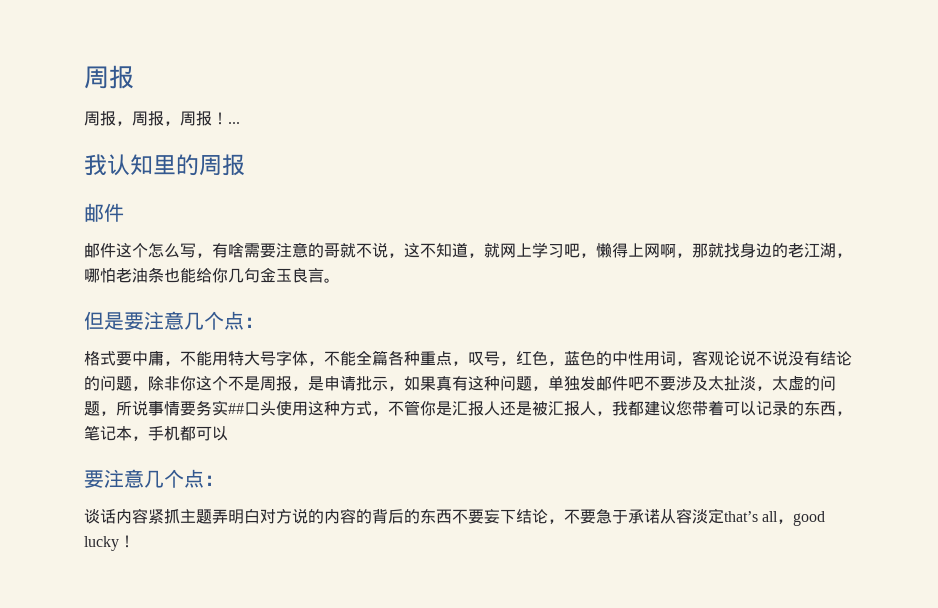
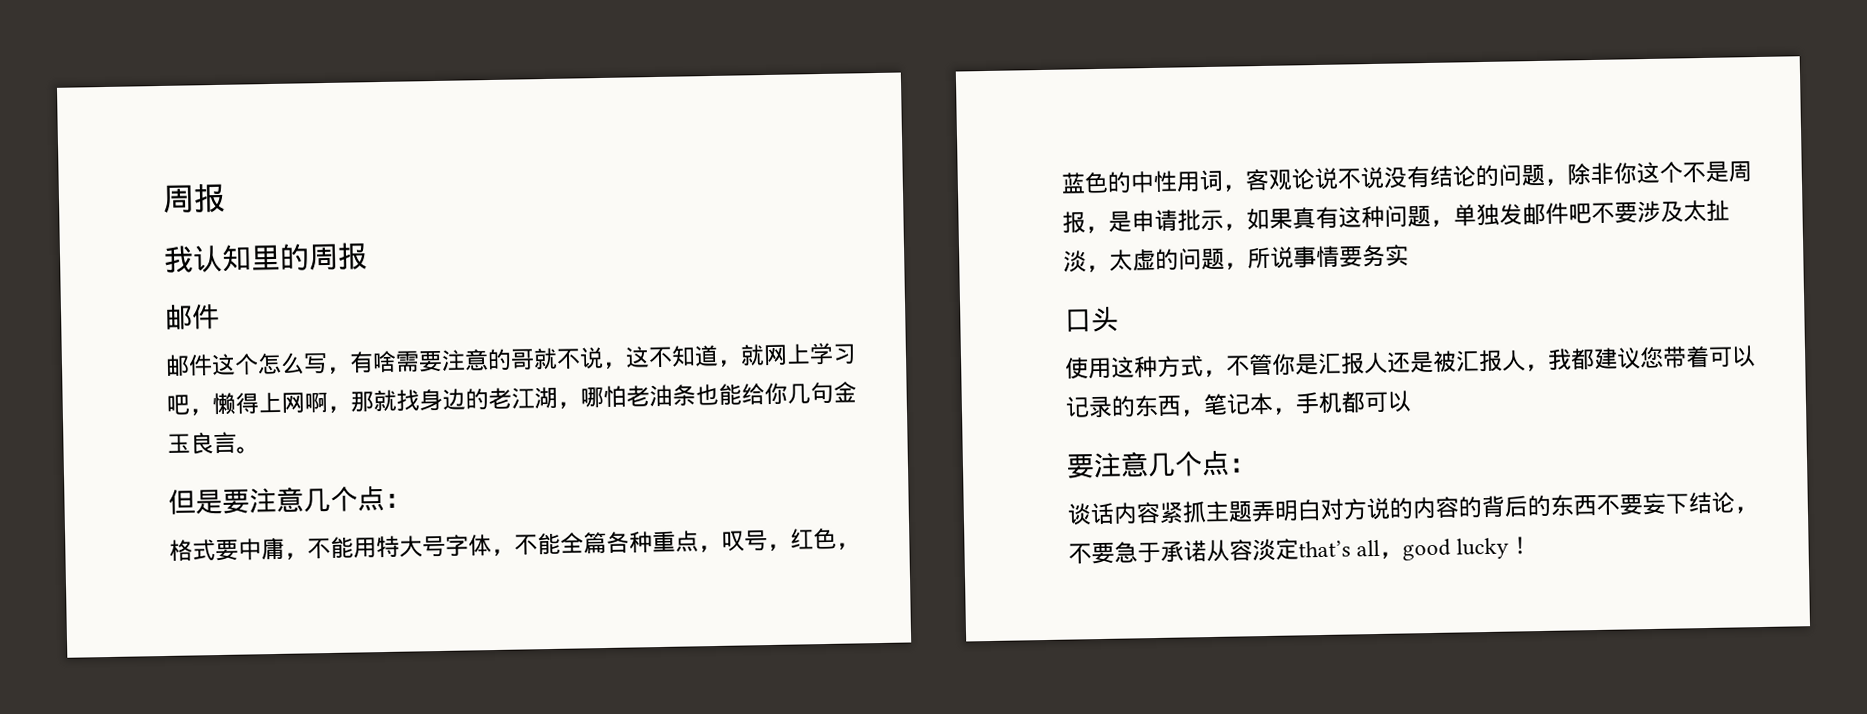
[84,65,134,89] [84,111,240,126] 周报 // 周报，周报，周报！... -> [162,182,226,214] 周报
[228,403,244,414] ## -> (1409, 255) //
(276, 408) none -> (1119, 319) //

